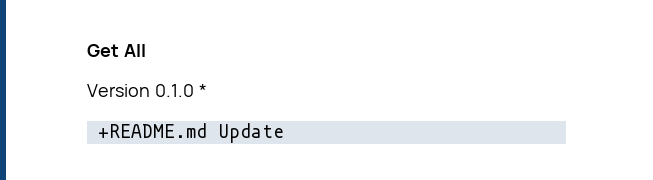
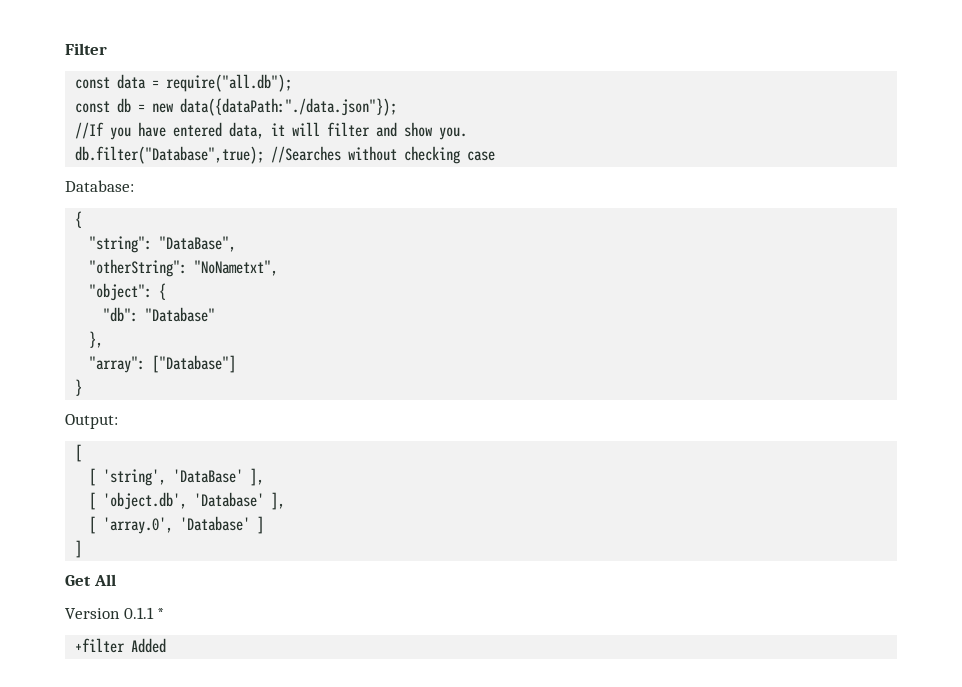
(87, 50) none -> [65,43,107,55] [75,74,293,92] [75,98,398,116] [75,122,468,140] [75,146,496,164] [65,180,134,192] [75,211,83,228] [89,236,237,253] [89,259,279,277] [89,283,167,301] [103,307,216,322] [89,331,104,348] [89,355,237,373] [75,379,83,396] [65,414,118,429] [75,444,83,462] [89,468,265,486] [89,492,286,510] [89,516,265,534] [75,540,83,558] Filter // const data = require("all.db"); // const db = new data({dataPath:"./data.json"}); // //If you have entered data, it will filter and show you. // db.filter("Database",true); //Searches without checking case // Database: // { // "string": "DataBase", // "otherString": "NoNametxt", // "object": { // "db": "Database" // }, // "array": ["Database"] // } // Output: // [ // [ 'string', 'DataBase' ], // [ 'object.db', 'Database' ], // [ 'array.0', 'Database' ] // ] //
[154,84,194,97] 0.1.0 -> [123,607,154,619] 0.1.1
[97,123,284,143] +README.md Update -> [75,638,167,653] +filter Added

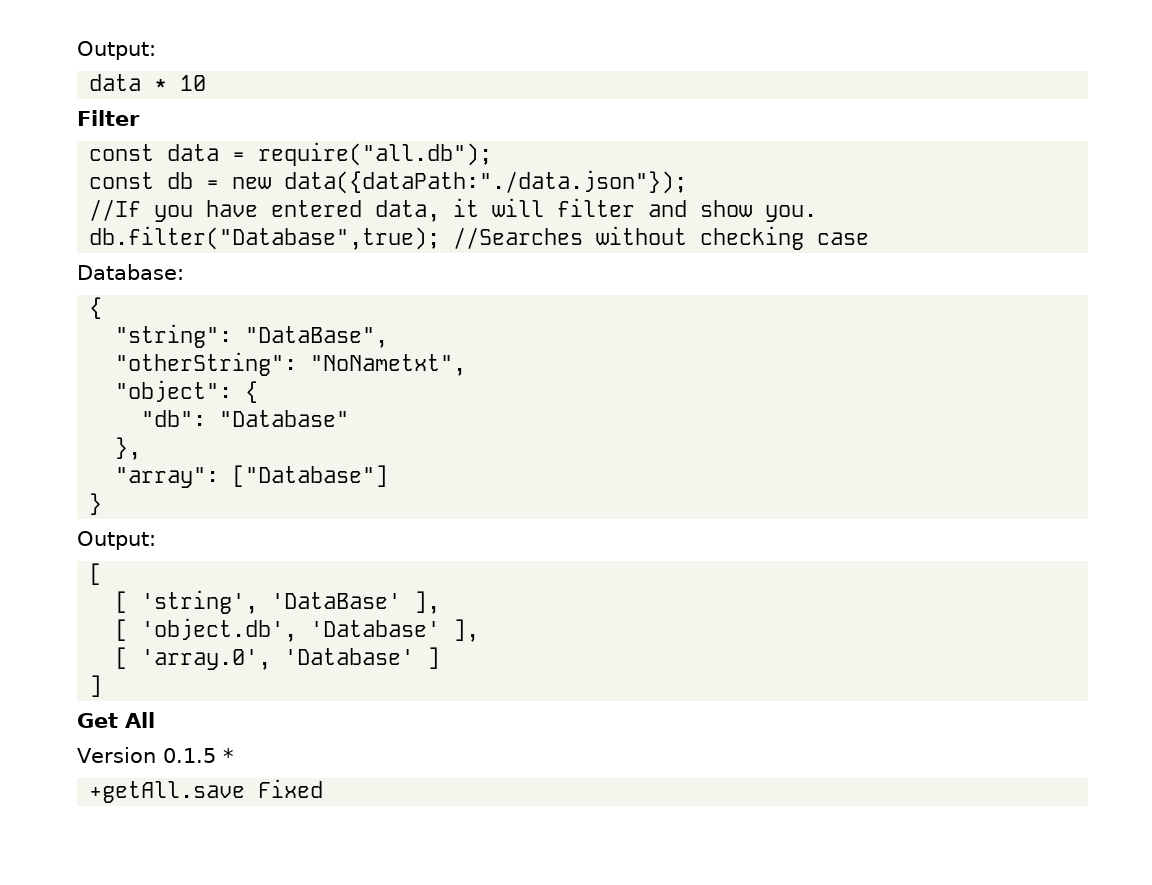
(65, 49) none -> [77,41,156,60] [89,74,207,91] Output: // data * 10 //
[123,607,154,619] 0.1.1 -> [162,748,216,763] 0.1.5
[75,638,167,653] +filter Added -> [89,779,324,803] +getAll.save Fixed

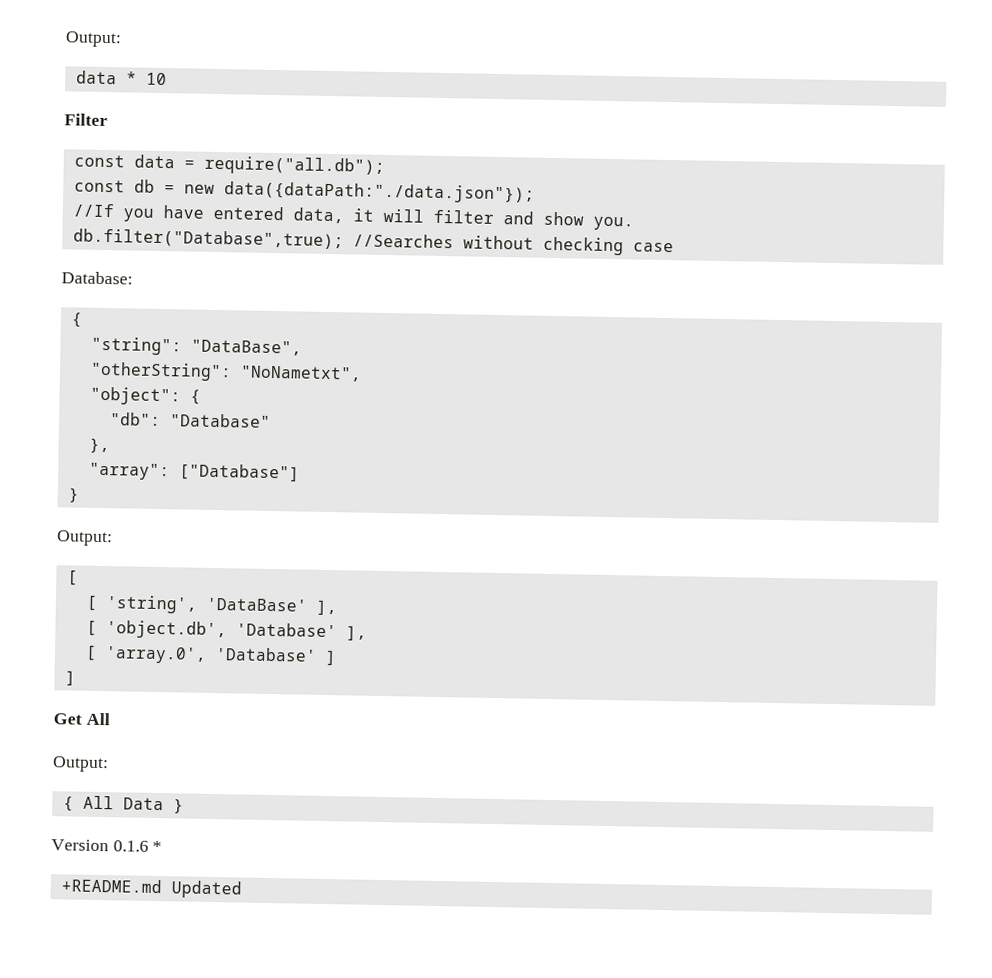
(155, 720) none -> [52,756,109,773] [62,795,184,814] // Output: // { All Data }
[162,748,216,763] 0.1.5 -> [112,840,149,852] 0.1.6
[89,779,324,803] +getAll.save Fixed -> [60,878,242,899] +README.md Updated

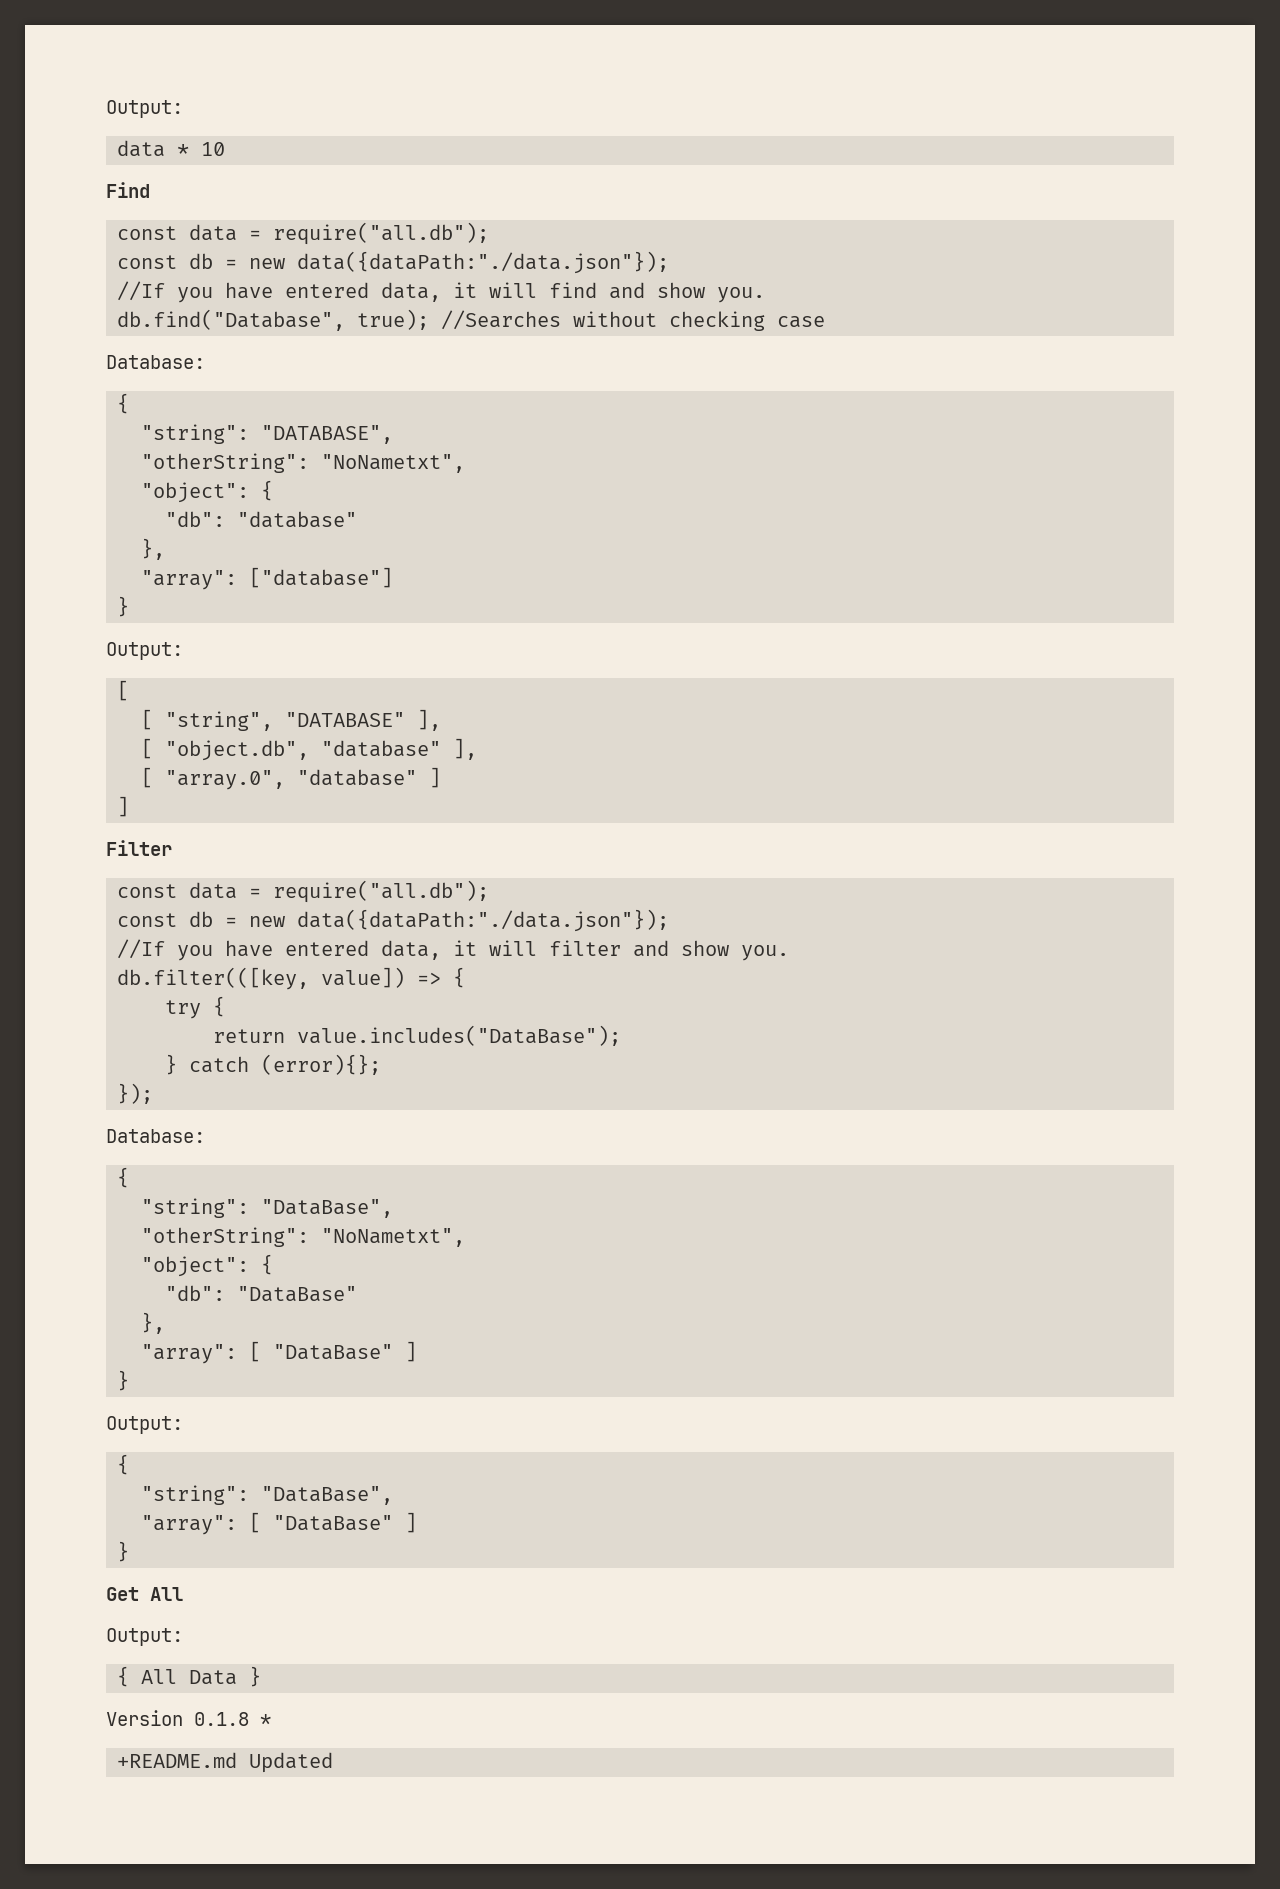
(167, 79) none -> [106,182,150,198] [117,222,490,245] [117,251,670,274] [117,281,766,303] [117,309,826,331] [106,355,205,369] [117,393,130,414] [141,424,394,444] [141,453,466,473] [141,480,274,503] [165,511,358,528] [141,538,166,560] [141,567,394,590] [117,596,130,617] [106,642,183,660] [117,680,130,701] [141,709,442,731] [141,738,478,761] [141,767,442,790] [117,796,130,817] // Find // const data = require("all.db"); // const db = new data({dataPath:"./data.json"}); // //If you have entered data, it will find and show you. // db.find("Database", true); //Searches without checking case // Database: // { // "string": "DATABASE", // "otherString": "NoNametxt", // "object": { // "db": "database" // }, // "array": ["database"] // } // Output: // [ // [ "string", "DATABASE" ], // [ "object.db", "database" ], // [ "array.0", "database" ] // ]
[72,228,674,256] db.filter("Database",true); //Searches without checking case -> [117,967,466,990] [165,996,226,1019] [213,1025,622,1046] [165,1054,382,1075] [117,1083,154,1104] db.filter(([key, value]) => { // try { // return value.includes("DataBase"); // } catch (error){}; // });
[169,413,271,428] [88,437,110,454] [88,462,300,482] [67,487,79,503] [56,530,113,547] [66,570,78,586] [85,595,337,616] [85,620,367,641] [84,645,337,666] [64,670,76,686] "Database" // }, // "array": ["Database"] // } // Output: // [ // [ 'string', 'DataBase' ], // [ 'object.db', 'Database' ], // [ 'array.0', 'Database' ] // ] -> [237,1286,358,1302] [141,1312,166,1334] [141,1341,418,1364] [117,1370,130,1391] [106,1416,183,1434] [117,1454,130,1475] [141,1485,394,1505] [141,1512,418,1535] [117,1541,130,1562] "DataBase" // }, // "array": [ "DataBase" ] // } // Output: // { // "string": "DataBase", // "array": [ "DataBase" ] // }
[112,840,149,852] 0.1.6 -> [194,1712,249,1726] 0.1.8

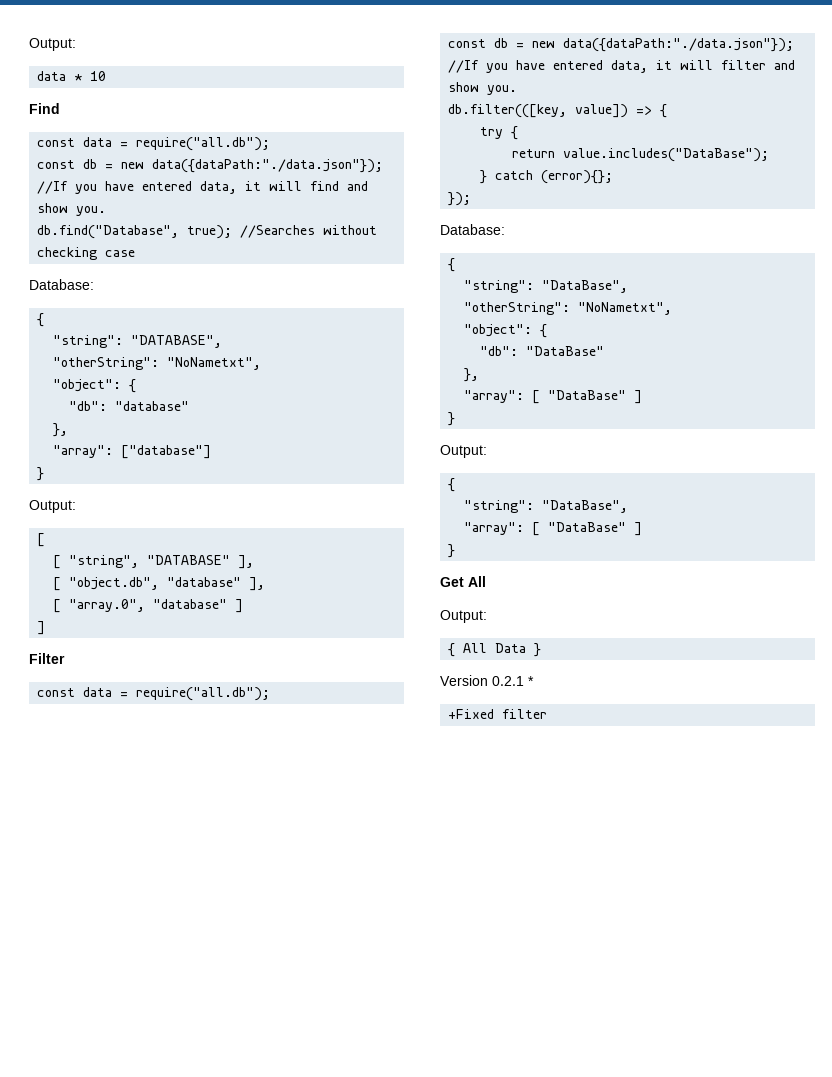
[194,1712,249,1726] 0.1.8 -> [492,676,524,686] 0.2.1
[117,1752,334,1773] +README.md Updated -> [448,709,548,719] +Fixed filter

